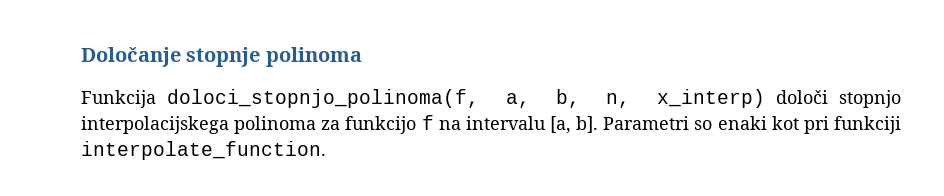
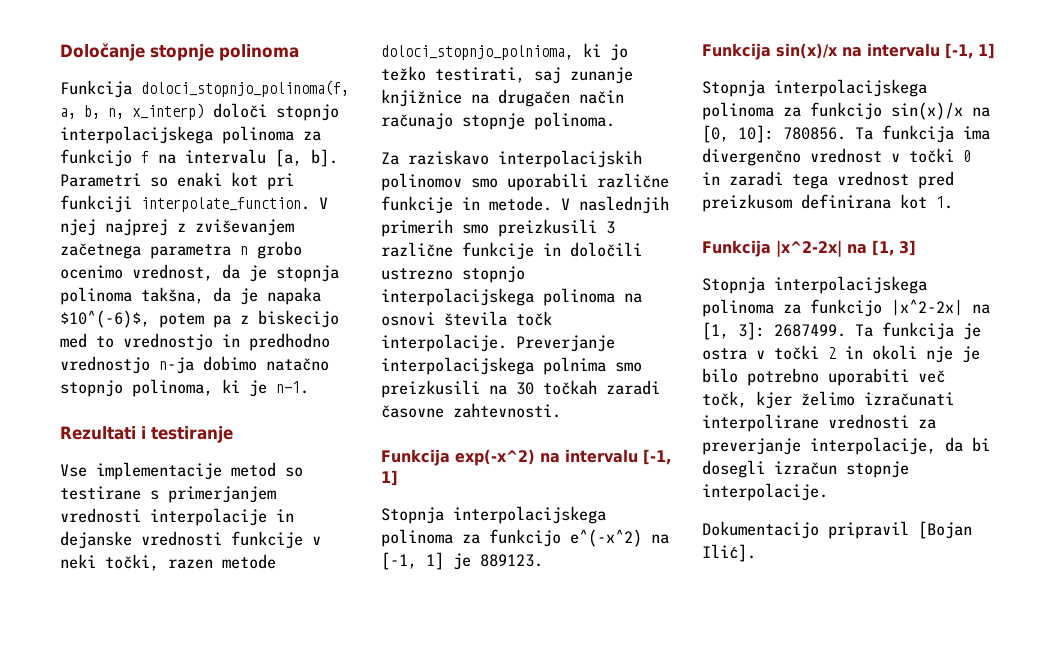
(326, 150) none -> [319,197,328,209] [60,219,294,236] [60,241,302,259] [60,264,339,282] [60,287,321,305] [60,310,339,328] [60,333,330,351] [60,356,329,374] [60,379,309,397] [60,426,233,443] [60,462,303,480] [60,486,276,503] [60,508,294,526] [60,531,321,549] [60,554,276,571] [381,43,628,61] [381,66,633,84] [381,89,624,107] [381,112,615,130] [381,150,642,168] [381,173,669,191] [381,196,669,214] [381,219,615,237] [381,242,642,260] [381,266,525,283] [381,288,642,306] [381,311,552,326] [381,334,615,352] [381,357,642,375] [381,380,660,398] [381,403,561,418] [381,449,671,466] [381,470,398,486] [381,506,606,524] [381,529,669,547] [381,552,543,570] [702,43,995,60] [702,79,927,97] [702,102,990,120] [702,125,990,143] [702,148,971,166] [702,171,954,189] [702,194,953,212] [702,240,916,257] [702,276,927,294] [702,299,990,317] [702,322,981,340] [702,345,980,363] [702,368,945,386] [702,391,954,409] [702,414,936,432] [702,437,990,455] [702,460,909,478] [702,483,828,501] [702,521,972,539] [702,544,756,562] V njej najprej z zviševanjem začetnega parametra n grobo ocenimo vrednost, da je stopnja polinoma takšna, da je napaka $10^(-6)$, potem pa z biskecijo med to vrednostjo in predhodno vrednostjo n-ja dobimo natačno stopnjo polinoma, ki je n-1. // Rezultati i testiranje // Vse implementacije metod so testirane s primerjanjem vrednosti interpolacije in dejanske vrednosti funkcije v neki točki, razen metode doloci_stopnjo_polnioma, ki jo težko testirati, saj zunanje knjižnice na drugačen način računajo stopnje polinoma. // Za raziskavo interpolacijskih polinomov smo uporabili različne funkcije in metode. V naslednjih primerih smo preizkusili 3 različne funkcije in določili ustrezno stopnjo interpolacijskega polinoma na osnovi števila točk interpolacije. Preverjanje interpolacijskega polnima smo preizkusili na 30 točkah zaradi časovne zahtevnosti. // Funkcija exp(-x^2) na intervalu [-1, 1] // Stopnja interpolacijskega polinoma za funkcijo e^(-x^2) na [-1, 1] je 889123. // Funkcija sin(x)/x na intervalu [-1, 1] // Stopnja interpolacijskega polinoma za funkcijo sin(x)/x na [0, 10]: 780856. Ta funkcija ima divergenčno vrednost v točki 0 in zaradi tega vrednost pred preizkusom definirana kot 1. // Funkcija |x^2-2x| na [1, 3] // Stopnja interpolacijskega polinoma za funkcijo |x^2-2x| na [1, 3]: 2687499. Ta funkcija je ostra v točki 2 in okoli nje je bilo potrebno uporabiti več točk, kjer želimo izračunati interpolirane vrednosti za preverjanje interpolacije, da bi dosegli izračun stopnje interpolacije. // Dokumentacijo pripravil [Bojan Ilić].

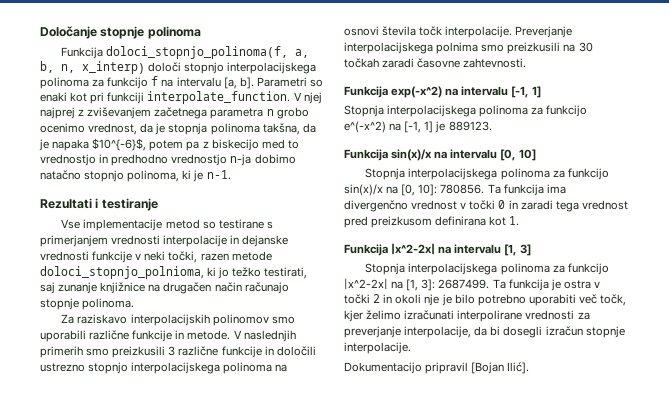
[60,310,150,328] $10^(-6)$, -> [92,138,147,151] $10^{-6}$,
[944,43,995,59] [-1, 1] -> [500,149,536,161] [0, 10]
(867, 249) none -> [454,244,502,254] intervalu

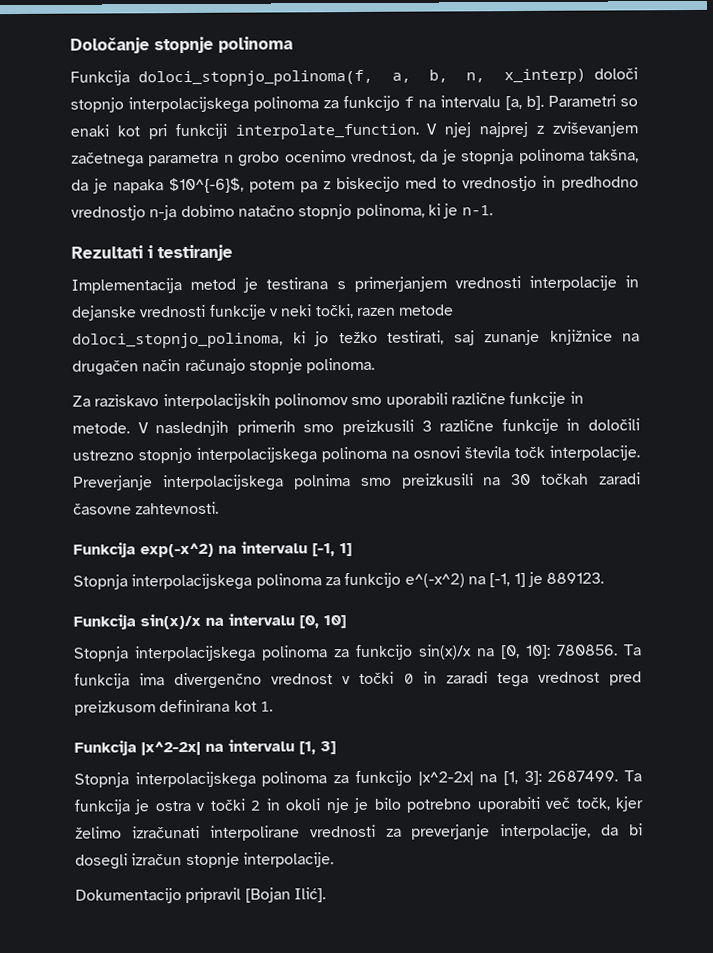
[61,219,264,231] Vse implementacije metod so testirane -> [71,277,329,294] Implementacija metod je testirana
[40,266,204,279] doloci_stopnjo_polnioma, -> [72,332,283,349] doloci_stopnjo_polinoma,

